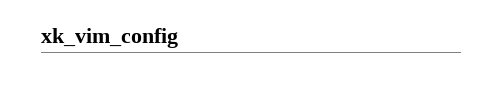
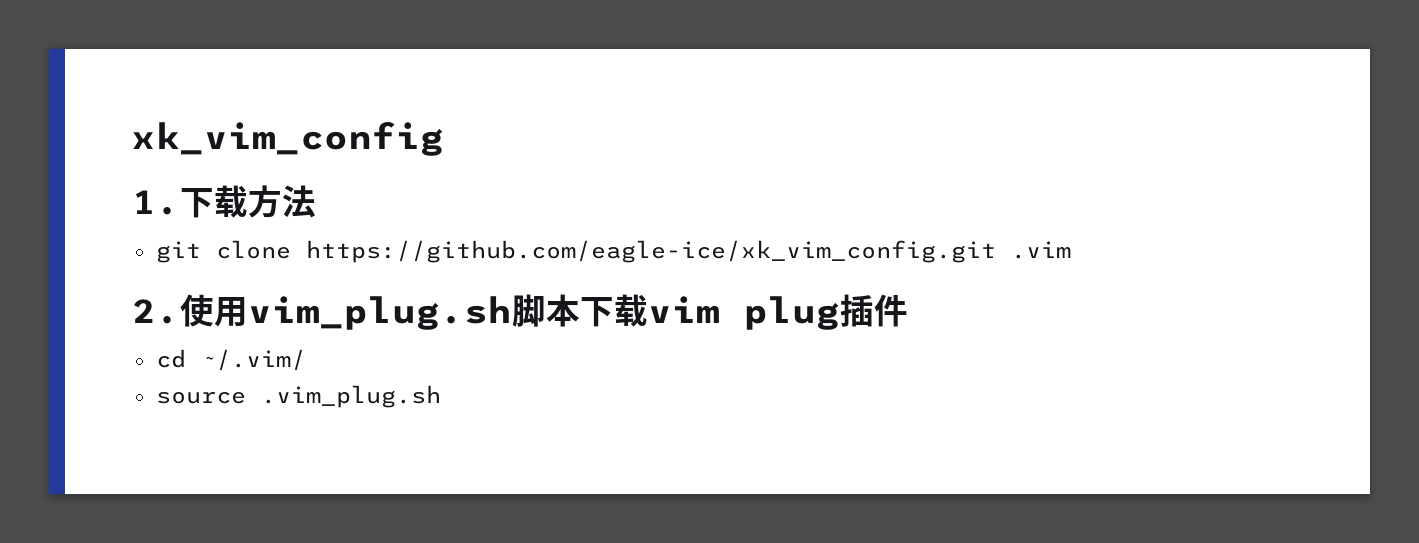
(178, 38) none -> [132,185,316,218] [155,240,1071,263] [132,294,908,330] [155,349,306,371] [155,385,441,408] // 1.下载方法 // git clone https://github.com/eagle-ice/xk_vim_config.git .vim // 2.使用vim_plug.sh脚本下载vim plug插件 // cd ~/.vim/ // source .vim_plug.sh

